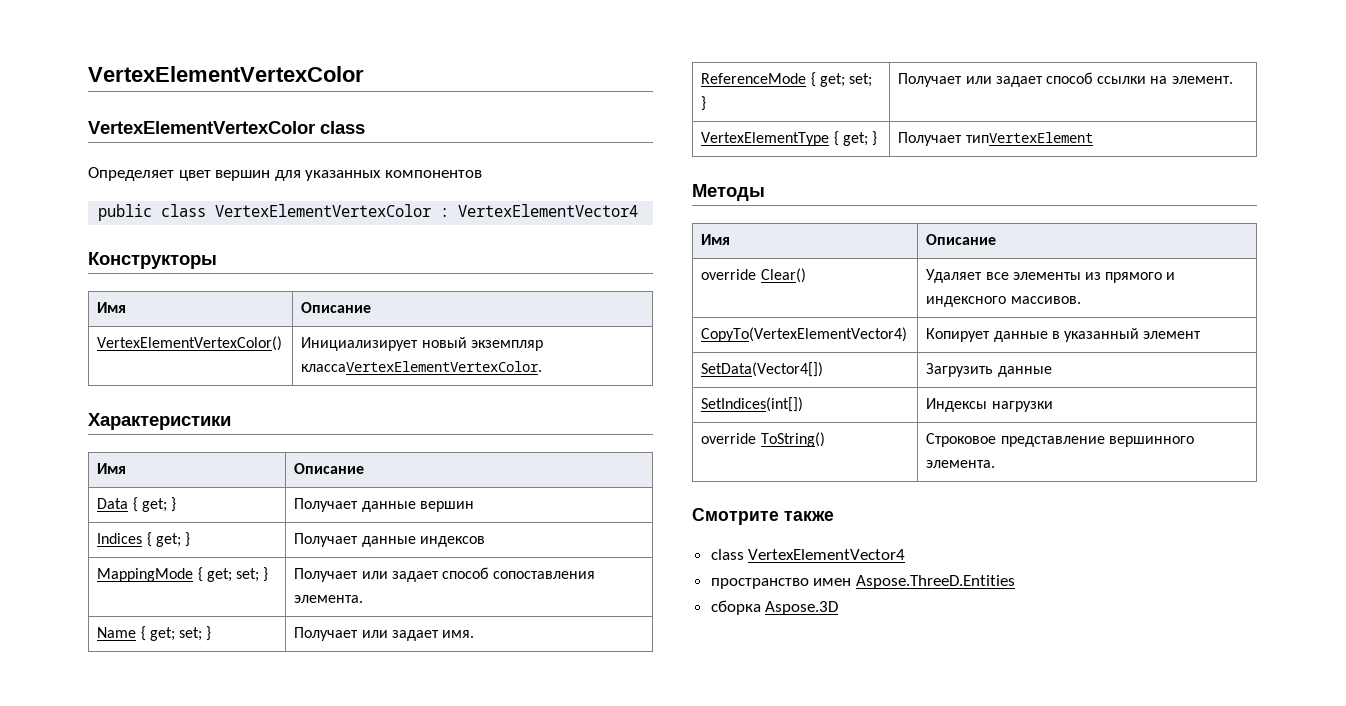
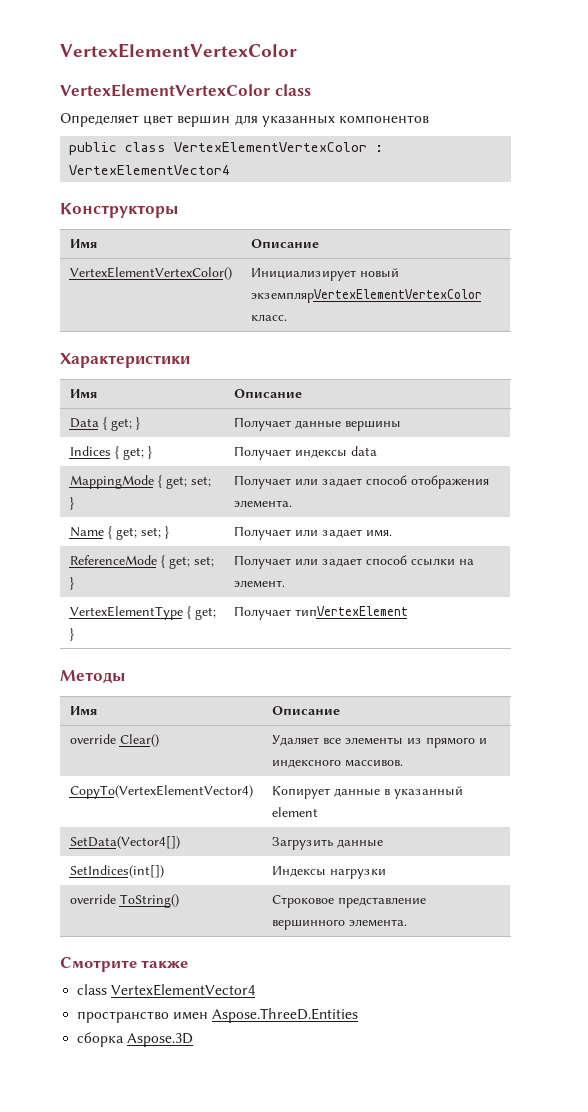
[470,340,543,351] [301,361,543,372] экземпляр классаVertexElementVertexColor. -> [250,289,482,303] [250,314,287,321] экземплярVertexElementVertexColor класс.
[419,501,474,512] вершин -> [344,421,401,431] вершины
[361,536,485,547] данные индексов -> [294,446,377,458] индексы data
[493,571,596,579] сопоставления -> [410,475,489,489] отображения
[1143,331,1202,339] элемент -> [271,807,318,817] element

